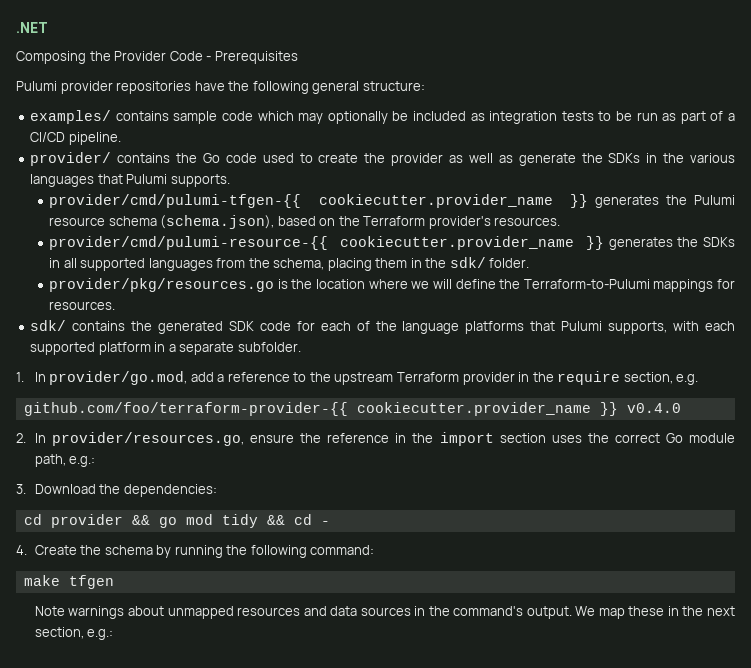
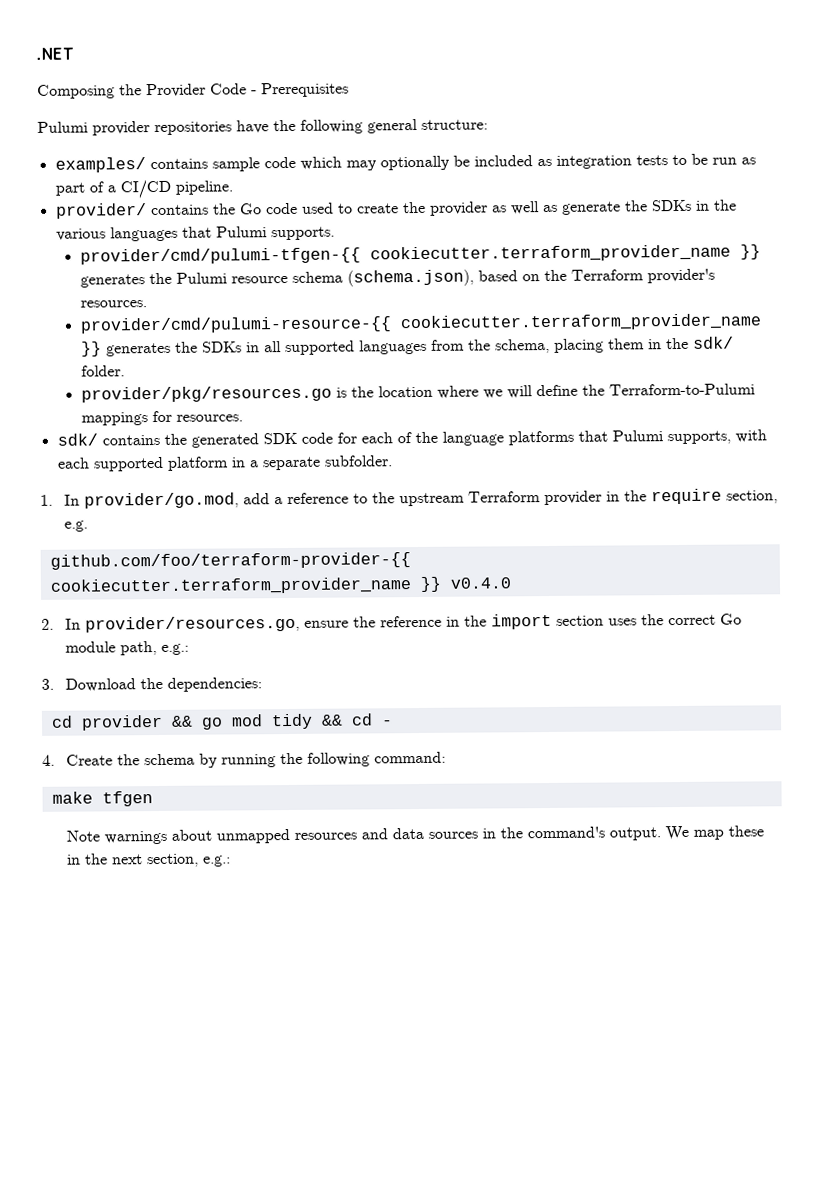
[318,194,553,208] cookiecutter.provider_name -> [369,244,731,263] cookiecutter.terraform_provider_name
[340,236,575,250] cookiecutter.provider_name -> [399,313,762,332] cookiecutter.terraform_provider_name
[356,402,591,416] cookiecutter.provider_name -> [49,577,412,595] cookiecutter.terraform_provider_name

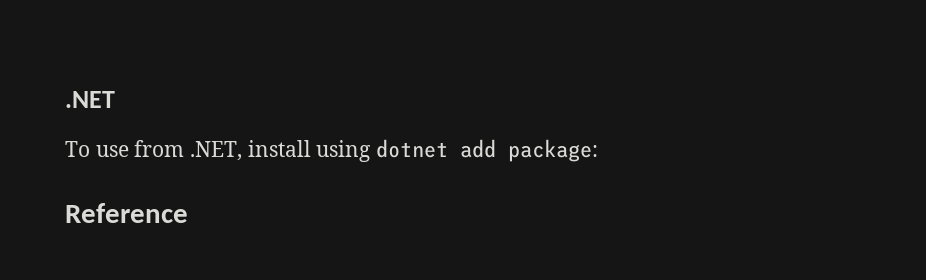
[37,82,349,99] [37,118,488,136] [54,153,756,173] [54,179,233,199] [55,199,737,219] [55,226,335,242] [79,244,761,265] [79,268,715,288] [79,300,147,308] [79,313,762,334] [80,336,734,357] [80,365,125,377] [80,383,755,403] [80,410,243,426] [56,429,767,448] [56,455,393,472] [40,488,779,509] [64,520,89,532] [49,552,411,570] [49,576,511,595] [41,613,743,633] [65,641,190,656] [41,677,263,692] [50,713,393,731] [42,751,447,768] [51,791,153,807] [66,825,765,845] [67,853,232,868] Composing the Provider Code - Prerequisites // Pulumi provider repositories have the following general structure: // examples/ contains sample code which may optionally be included as integration tests to be run as part of a CI/CD pipeline. // provider/ contains the Go code used to create the provider as well as generate the SDKs in the various languages that Pulumi supports. // provider/cmd/pulumi-tfgen-{{ cookiecutter.terraform_provider_name }} generates the Pulumi resource schema (schema.json), based on the Terraform provider's resources. // provider/cmd/pulumi-resource-{{ cookiecutter.terraform_provider_name }} generates the SDKs in all supported languages from the schema, placing them in the sdk/ folder. // provider/pkg/resources.go is the location where we will define the Terraform-to-Pulumi mappings for resources. // sdk/ contains the generated SDK code for each of the language platforms that Pulumi supports, with each supported platform in a separate subfolder. // 1. In provider/go.mod, add a reference to the upstream Terraform provider in the require section, e.g. // github.com/foo/terraform-provider-{{ cookiecutter.terraform_provider_name }} v0.4.0 // 2. In provider/resources.go, ensure the reference in the import section uses the correct Go module path, e.g.: // 3. Download the dependencies: // cd provider && go mod tidy && cd - // 4. Create the schema by running the following command: // make tfgen // Note warnings about unmapped resources and data sources in the command's output. We map these in the next section, e.g.: -> [65,139,599,162] [65,203,188,223] To use from .NET, install using dotnet add package: // Reference

